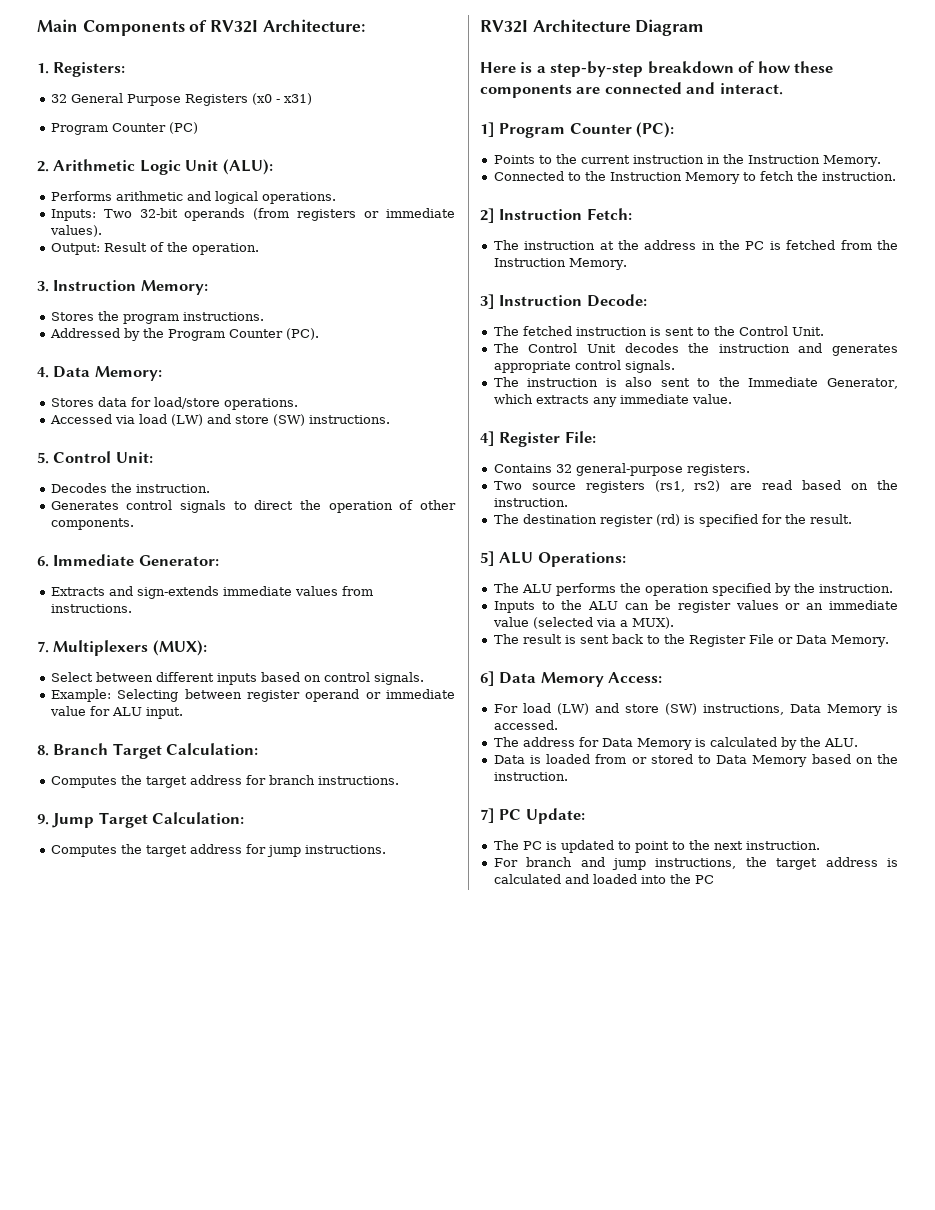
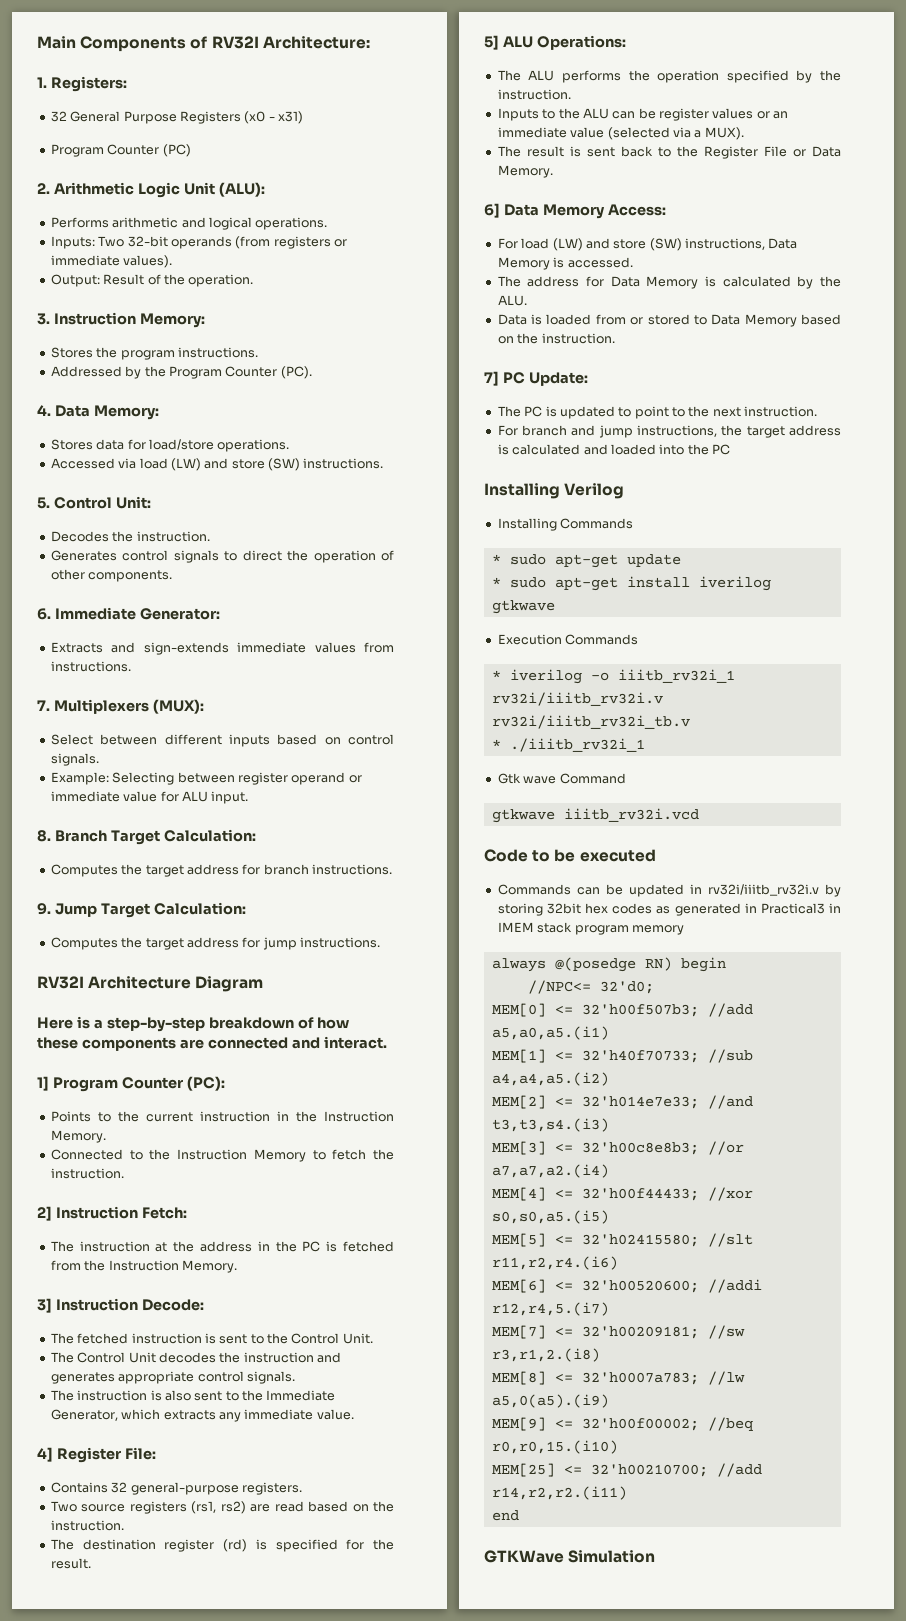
(714, 879) none -> [484,483,625,499] [497,518,634,531] [491,554,681,568] [491,576,771,591] [491,600,555,614] [497,634,639,645] [491,669,735,684] [491,692,663,706] [491,715,690,729] [491,738,645,752] [497,773,626,784] [491,808,699,823] [484,849,656,862] [497,884,841,897] [497,903,841,916] [497,922,684,935] [491,957,726,972] [527,980,654,994] [491,1003,753,1017] [491,1026,609,1040] [491,1049,753,1063] [491,1072,609,1086] [491,1095,753,1109] [491,1118,609,1132] [491,1141,744,1155] [491,1164,609,1178] [491,1187,753,1201] [491,1210,609,1224] [491,1233,753,1247] [491,1256,618,1270] [491,1279,762,1293] [491,1302,609,1316] [491,1325,745,1339] [491,1348,600,1362] [491,1371,745,1385] [491,1394,609,1408] [491,1417,753,1431] [491,1440,618,1454] [491,1463,762,1477] [491,1486,627,1500] [491,1510,519,1521] [484,1550,656,1563] // Installing Verilog // Installing Commands // * sudo apt-get update // * sudo apt-get install iverilog gtkwave // Execution Commands // * iverilog -o iiitb_rv32i_1 rv32i/iiitb_rv32i.v rv32i/iiitb_rv32i_tb.v // * ./iiitb_rv32i_1 // Gtk wave Command // gtkwave iiitb_rv32i.vcd // Code to be executed // Commands can be updated in rv32i/iiitb_rv32i.v by storing 32bit hex codes as generated in Practical3 in IMEM stack program memory // always @(posedge RN) begin // //NPC<= 32'd0; // MEM[0] <= 32'h00f507b3; //add a5,a0,a5.(i1) // MEM[1] <= 32'h40f70733; //sub a4,a4,a5.(i2) // MEM[2] <= 32'h014e7e33; //and t3,t3,s4.(i3) // MEM[3] <= 32'h00c8e8b3; //or a7,a7,a2.(i4) // MEM[4] <= 32'h00f44433; //xor s0,s0,a5.(i5) // MEM[5] <= 32'h02415580; //slt r11,r2,r4.(i6) // MEM[6] <= 32'h00520600; //addi r12,r4,5.(i7) // MEM[7] <= 32'h00209181; //sw r3,r1,2.(i8) // MEM[8] <= 32'h0007a783; //lw a5,0(a5).(i9) // MEM[9] <= 32'h00f00002; //beq r0,r0,15.(i10) // MEM[25] <= 32'h00210700; //add r14,r2,r2.(i11) // end // GTKWave Simulation

